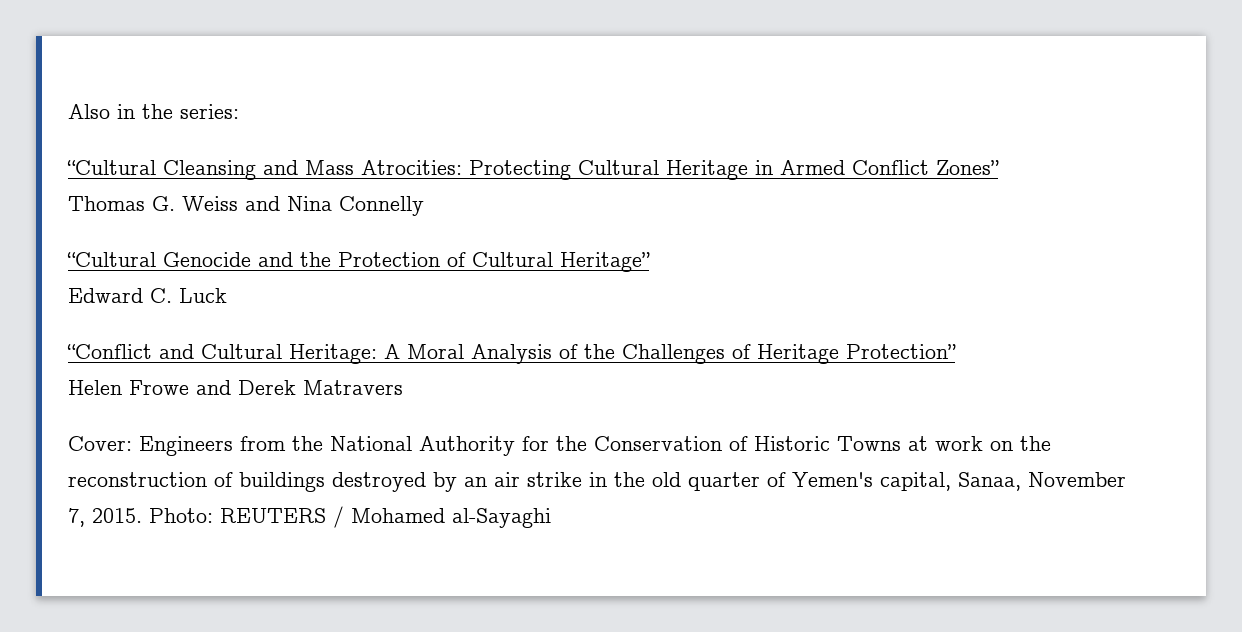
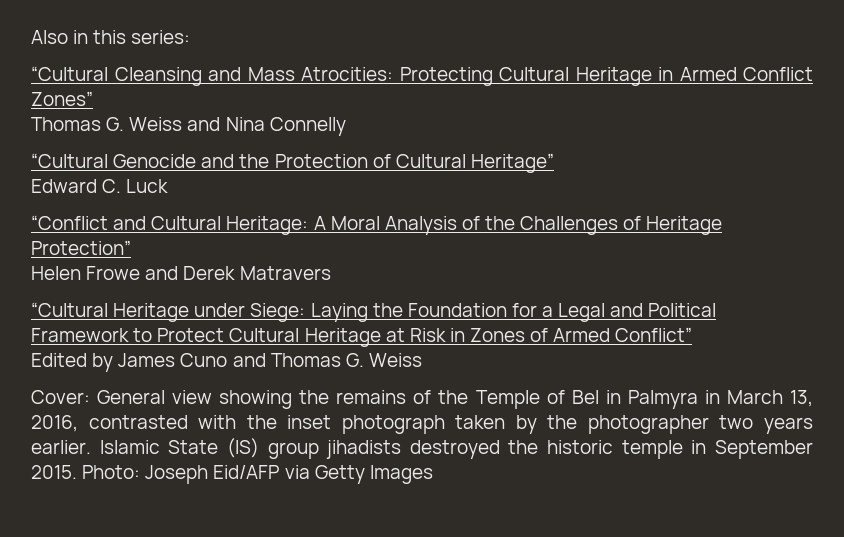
[142,104,173,119] the -> [93,30,127,44] this
[68,436,1051,456] [68,472,1126,492] [68,506,551,528] Cover: Engineers from the National Authority for the Conservation of Historic Towns at work on the reconstruction of buildings destroyed by an air strike in the old quarter of Yemen's capital, Sanaa, November 7, 2015. Photo: REUTERS / Mohamed al‑Sayaghi -> [31,302,717,322] [31,327,693,347] [31,353,422,372] [31,390,814,409] [31,415,813,434] [31,438,813,459] [31,465,433,484] “Cultural Heritage under Siege: Laying the Foundation for a Legal and Political Framework to Protect Cultural Heritage at Risk in Zones of Armed Conflict” // Edited by James Cuno and Thomas G. Weiss // Cover: General view showing the remains of the Temple of Bel in Palmyra in March 13, 2016, contrasted with the inset photograph taken by the photographer two years earlier. Islamic State (IS) group jihadists destroyed the historic temple in September 2015. Photo: Joseph Eid/AFP via Getty Images

